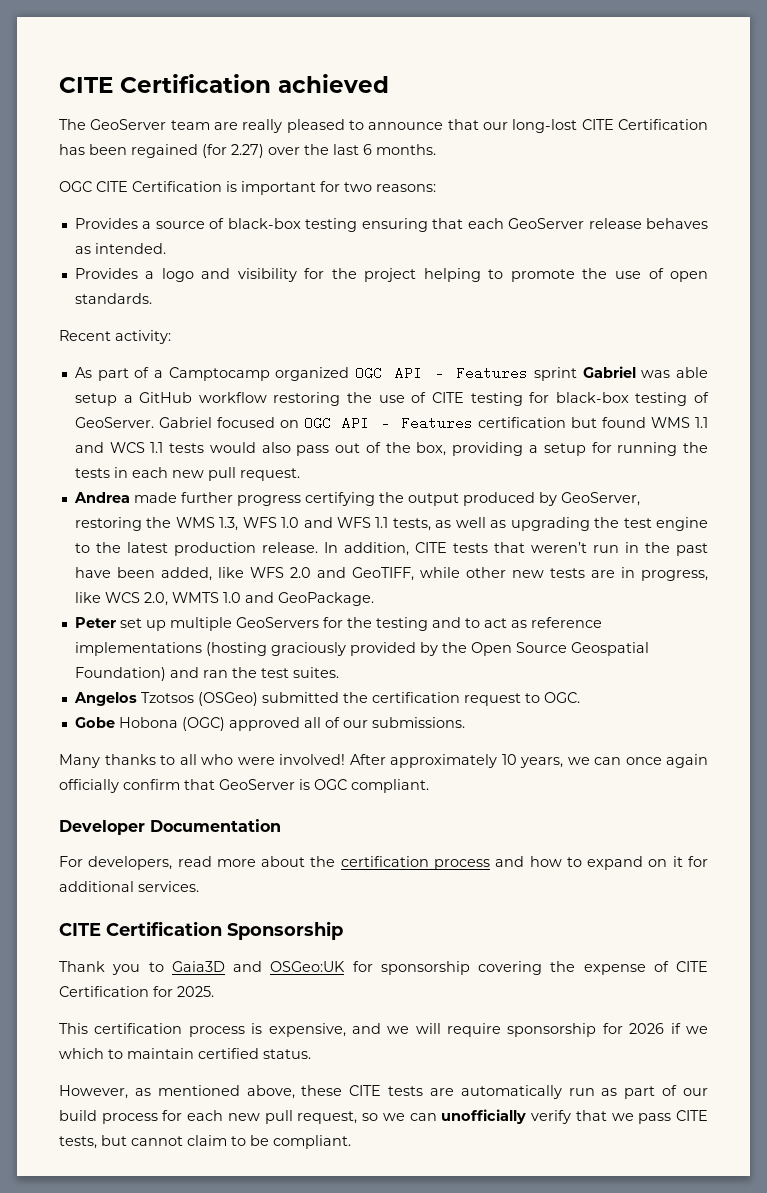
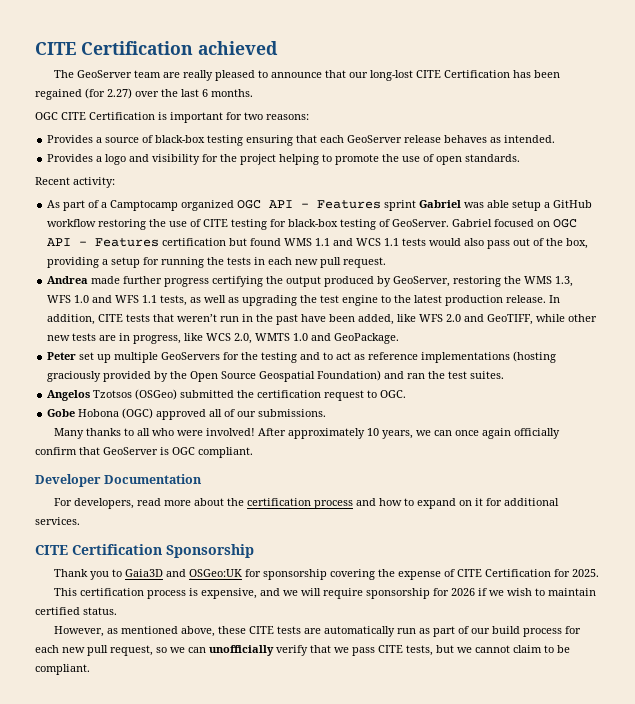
[59,1048,104,1059] which -> [506,588,532,596] wish
(127, 1140) none -> [457,647,472,653] we

